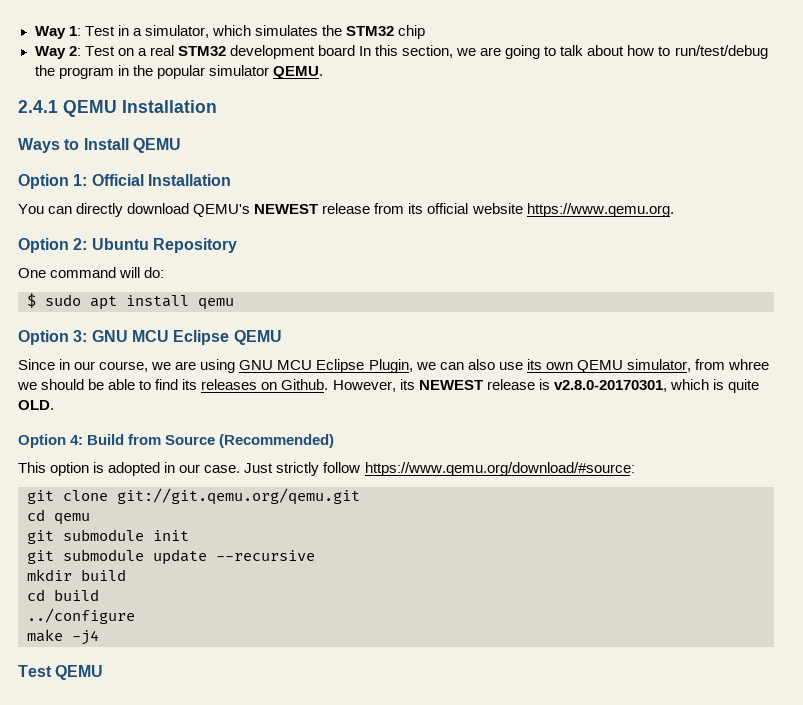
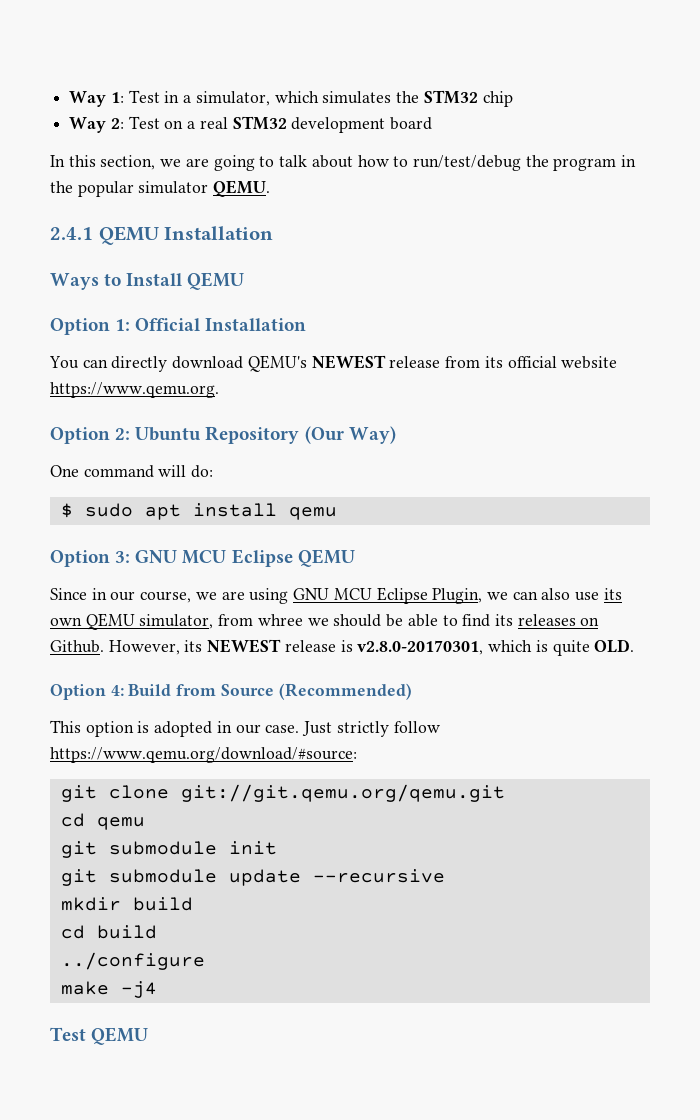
(355, 50) none -> (433, 123) //
(237, 245) none -> [304,426,396,444] (Our Way)

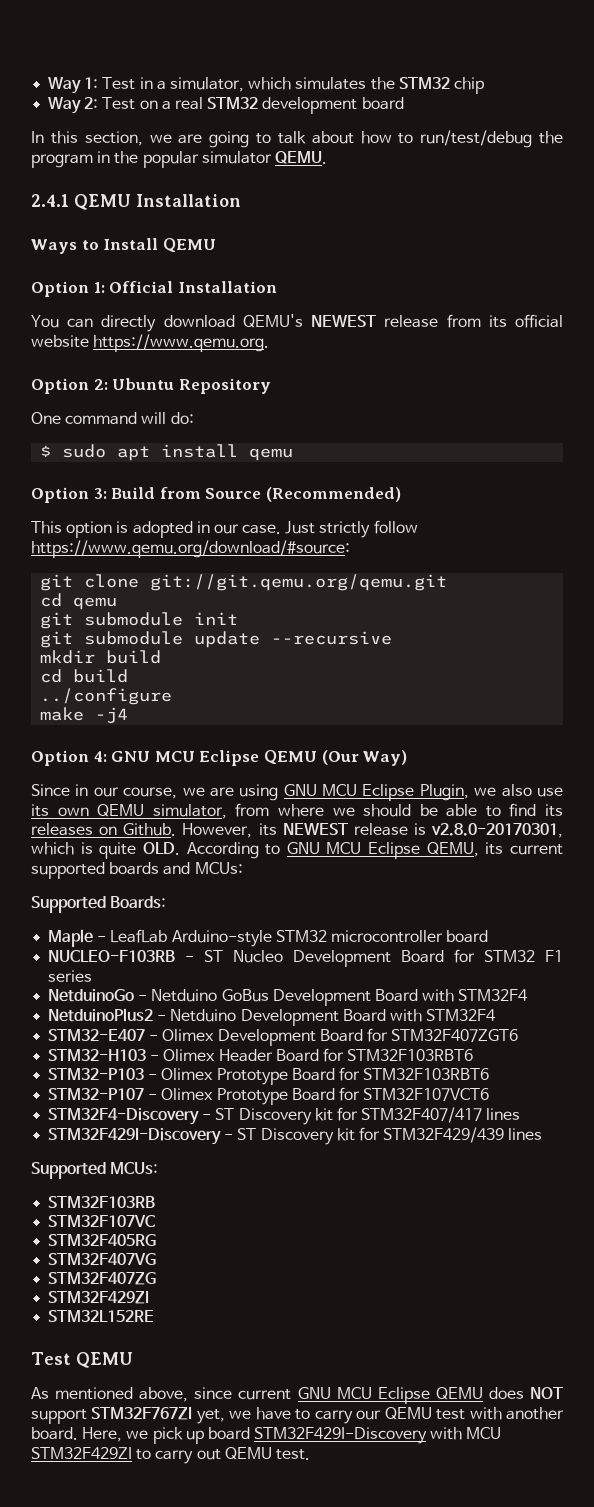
[304,426,396,444] (Our Way) -> (271, 386) none
[135,549,355,567] [50,587,622,604] [50,613,600,630] [50,639,635,656] [50,684,124,700] GNU MCU Eclipse QEMU // Since in our course, we are using GNU MCU Eclipse Plugin, we can also use its own QEMU simulator, from whree we should be able to find its releases on Github. However, its NEWEST release is v2.8.0-20170301, which is quite OLD. // Option 4: -> (107, 493) none
[50,1027,149,1045] Test QEMU -> [31,750,408,766] [31,784,563,801] [31,803,563,819] [31,823,563,838] [31,842,563,859] [31,862,243,879] [31,896,167,913] [48,929,489,947] [48,949,563,967] [48,970,93,982] [48,989,529,1006] [48,1008,497,1026] [48,1028,519,1046] [48,1048,474,1062] [48,1067,490,1085] [48,1087,490,1105] [48,1107,521,1125] [48,1127,543,1145] [31,1162,159,1179] [48,1196,156,1208] [48,1215,156,1227] [48,1234,157,1246] [48,1253,157,1265] [48,1272,157,1285] [48,1291,150,1304] [48,1310,155,1322] [31,1352,133,1368] [31,1387,564,1404] [31,1407,564,1424] [31,1427,502,1444] [31,1447,310,1464] Option 4: GNU MCU Eclipse QEMU (Our Way) // Since in our course, we are using GNU MCU Eclipse Plugin, we also use its own QEMU simulator, from where we should be able to find its releases on Github. However, its NEWEST release is v2.8.0-20170301, which is quite OLD. According to GNU MCU Eclipse QEMU, its current supported boards and MCUs: // Supported Boards: // Maple - LeafLab Arduino-style STM32 microcontroller board // NUCLEO-F103RB - ST Nucleo Development Board for STM32 F1 series // NetduinoGo - Netduino GoBus Development Board with STM32F4 // NetduinoPlus2 - Netduino Development Board with STM32F4 // STM32-E407 - Olimex Development Board for STM32F407ZGT6 // STM32-H103 - Olimex Header Board for STM32F103RBT6 // STM32-P103 - Olimex Prototype Board for STM32F103RBT6 // STM32-P107 - Olimex Prototype Board for STM32F107VCT6 // STM32F4-Discovery - ST Discovery kit for STM32F407/417 lines // STM32F429I-Discovery - ST Discovery kit for STM32F429/439 lines // Supported MCUs: // STM32F103RB // STM32F107VC // STM32F405RG // STM32F407VG // STM32F407ZG // STM32F429ZI // STM32L152RE // Test QEMU // As mentioned above, since current GNU MCU Eclipse QEMU does NOT support STM32F767ZI yet, we have to carry our QEMU test with another board. Here, we pick up board STM32F429I-Discovery with MCU STM32F429ZI to carry out QEMU test.

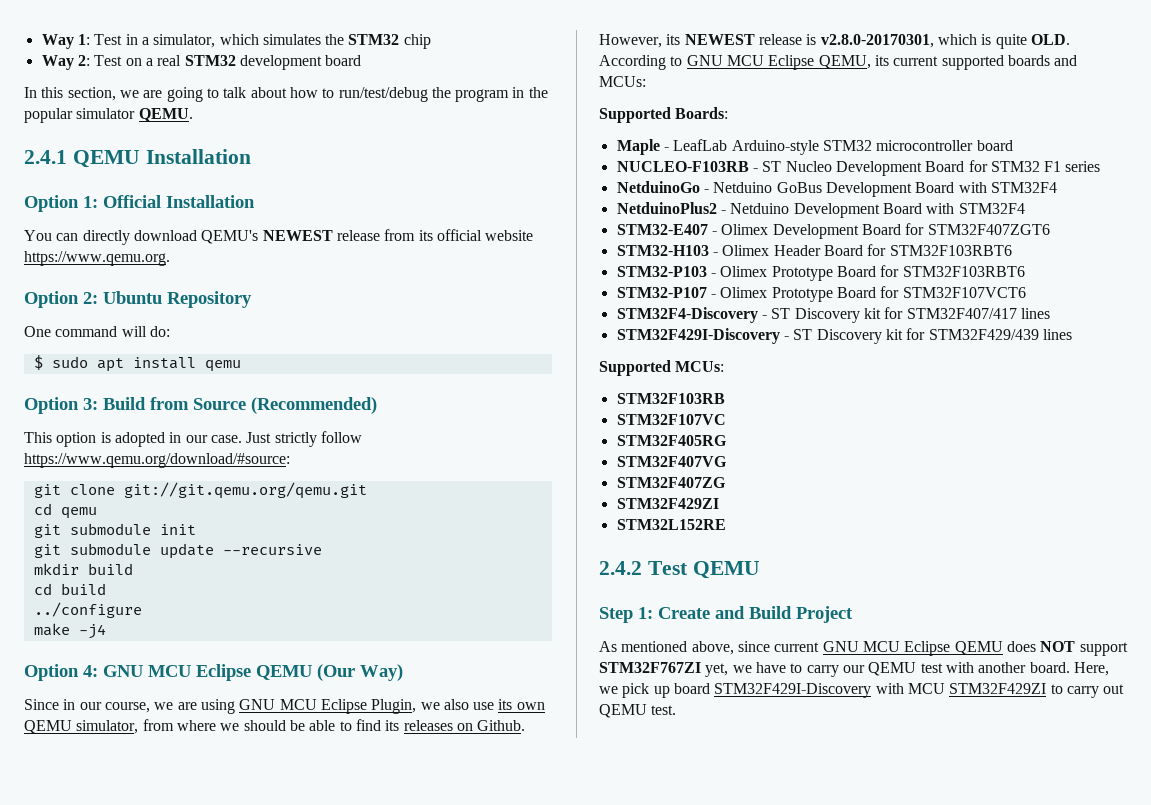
[31,238,216,254] // Ways to Install QEMU -> (251, 156) none
(155, 1316) none -> [599,561,642,575] 2.4.2
(133, 1360) none -> [599,606,853,623] // Step 1: Create and Build Project

